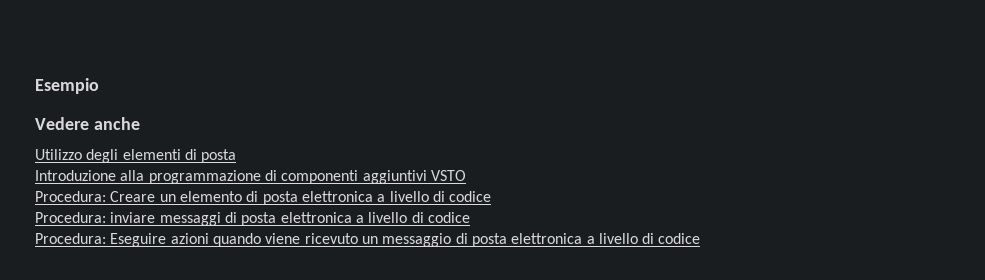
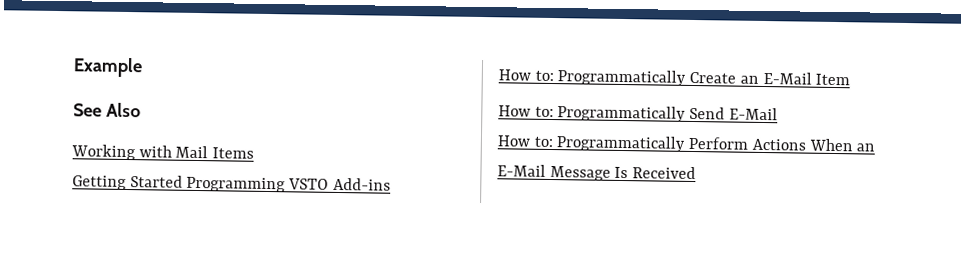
[35,78,99,94] [35,117,140,130] [35,149,237,163] [35,170,466,184] [35,191,492,205] [35,212,470,226] [35,233,701,247] Esempio // Vedere anche // Utilizzo degli elementi di posta // Introduzione alla programmazione di componenti aggiuntivi VSTO // Procedura: Creare un elemento di posta elettronica a livello di codice // Procedura: inviare messaggi di posta elettronica a livello di codice // Procedura: Eseguire azioni quando viene ricevuto un messaggio di posta elettronica a livello di codice -> [73,57,143,78] [73,102,141,118] [71,144,255,161] [72,175,391,193] [498,69,851,86] [498,105,778,122] [497,135,876,152] [497,164,697,181] Example // See Also // Working with Mail Items // Getting Started Programming VSTO Add-ins // How to: Programmatically Create an E-Mail Item // How to: Programmatically Send E-Mail // How to: Programmatically Perform Actions When an E-Mail Message Is Received

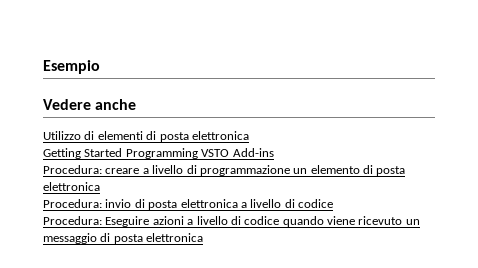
[73,57,143,78] [73,102,141,118] [71,144,255,161] Example // See Also // Working with Mail Items -> [43,60,100,74] [43,99,137,110] [43,131,249,142] Esempio // Vedere anche // Utilizzo di elementi di posta elettronica
[498,69,851,86] [498,105,778,122] [497,135,876,152] [497,164,697,181] How to: Programmatically Create an E-Mail Item // How to: Programmatically Send E-Mail // How to: Programmatically Perform Actions When an E-Mail Message Is Received -> [43,165,406,176] [43,182,100,191] [43,199,333,210] [43,216,420,227] [43,233,204,244] Procedura: creare a livello di programmazione un elemento di posta elettronica // Procedura: invio di posta elettronica a livello di codice // Procedura: Eseguire azioni a livello di codice quando viene ricevuto un messaggio di posta elettronica

